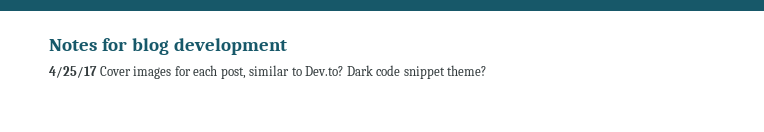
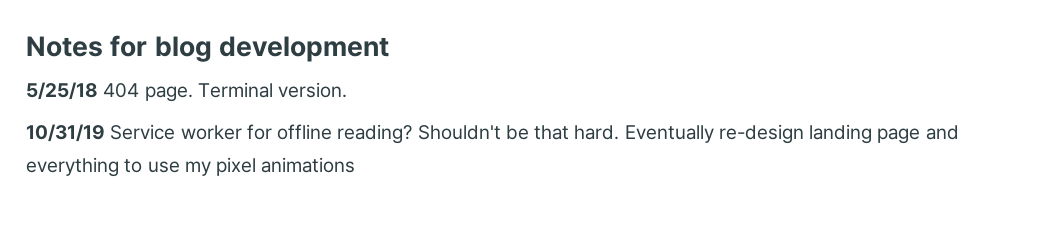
[49,65,487,79] 4/25/17 Cover images for each post, similar to Dev.to? Dark code snippet theme? -> [26,82,348,102] [26,124,959,144] [26,157,356,177] 5/25/18 404 page. Terminal version. // 10/31/19 Service worker for offline reading? Shouldn't be that hard. Eventually re-design landing page and everything to use my pixel animations

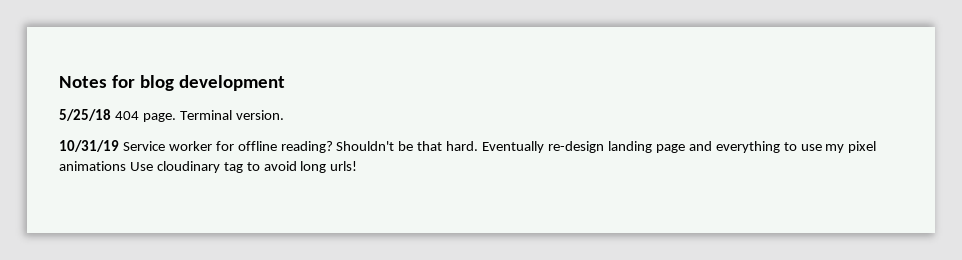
(356, 165) none -> [129,161,358,173] Use cloudinary tag to avoid long urls!

